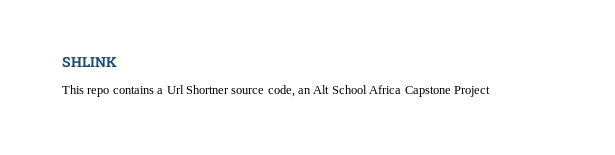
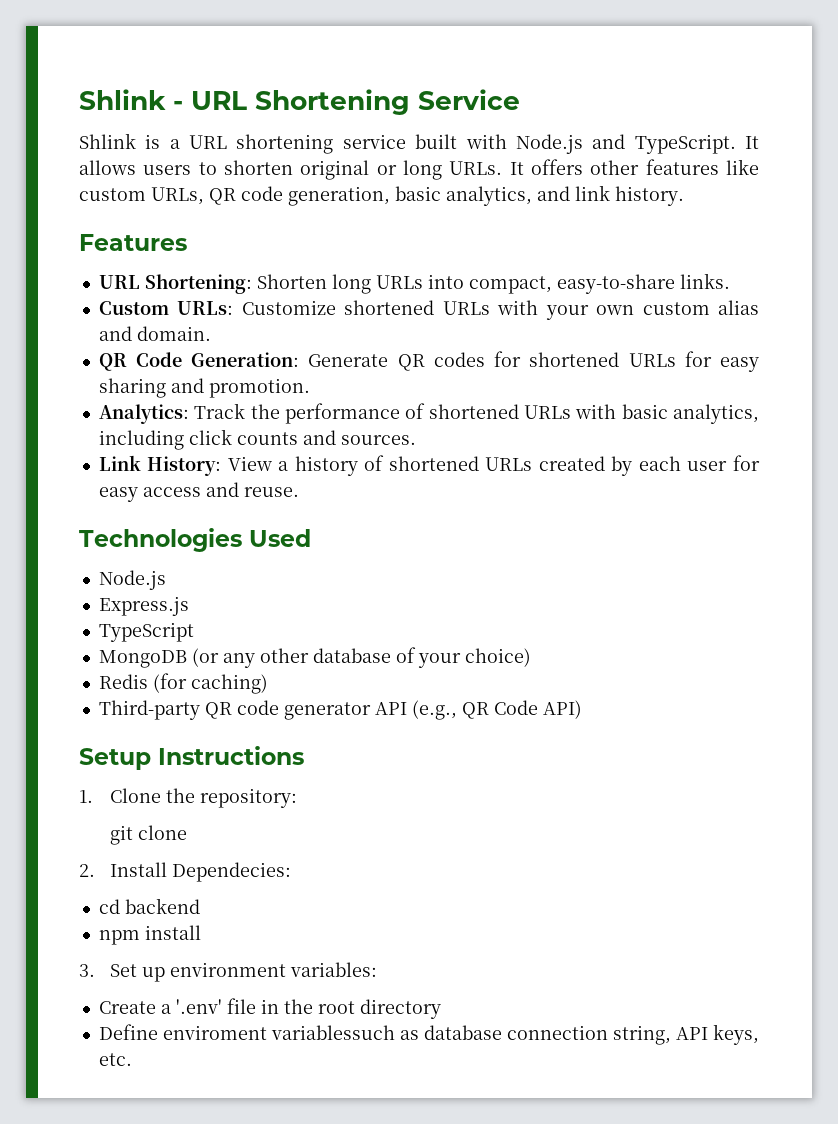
[62,56,117,68] [62,85,490,97] SHLINK // This repo contains a Url Shortner source code, an Alt School Africa Capstone Project -> [79,89,520,115] [79,133,759,154] [79,159,759,180] [79,185,684,206] [79,234,187,251] [98,273,730,294] [98,300,760,320] [98,326,211,341] [98,351,760,372] [98,378,310,398] [98,403,760,424] [98,429,416,450] [98,455,760,476] [98,482,299,502] [79,528,311,552] [98,570,166,590] [98,596,189,616] [98,622,194,642] [98,647,531,668] [98,673,268,694] [98,700,582,720] [79,746,304,770] [79,788,298,808] [110,825,188,845] [79,862,292,882] [98,898,200,914] [98,925,201,945] [79,962,378,982] [98,998,441,1019] [98,1024,759,1045] [98,1053,132,1066] Shlink - URL Shortening Service // Shlink is a URL shortening service built with Node.js and TypeScript. It allows users to shorten original or long URLs. It offers other features like custom URLs, QR code generation, basic analytics, and link history. // Features // URL Shortening: Shorten long URLs into compact, easy-to-share links. // Custom URLs: Customize shortened URLs with your own custom alias and domain. // QR Code Generation: Generate QR codes for shortened URLs for easy sharing and promotion. // Analytics: Track the performance of shortened URLs with basic analytics, including click counts and sources. // Link History: View a history of shortened URLs created by each user for easy access and reuse. // Technologies Used // Node.js // Express.js // TypeScript // MongoDB (or any other database of your choice) // Redis (for caching) // Third-party QR code generator API (e.g., QR Code API) // Setup Instructions // 1. Clone the repository: // git clone // 2. Install Dependecies: // cd backend // npm install // 3. Set up environment variables: // Create a '.env' file in the root directory // Define enviroment variablessuch as database connection string, API keys, etc.

